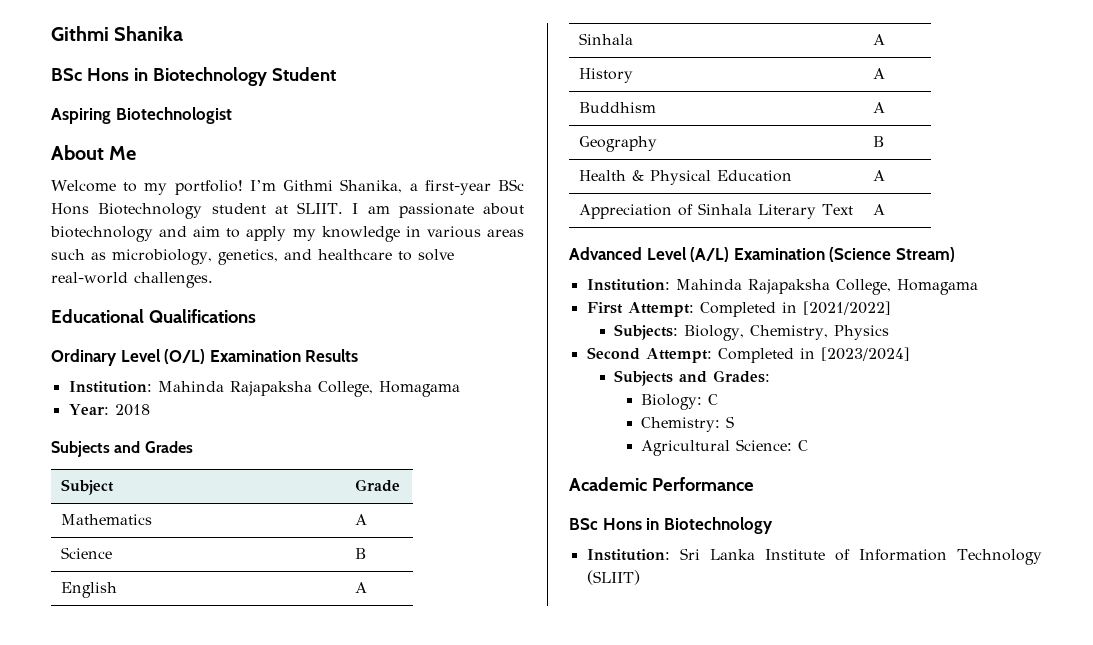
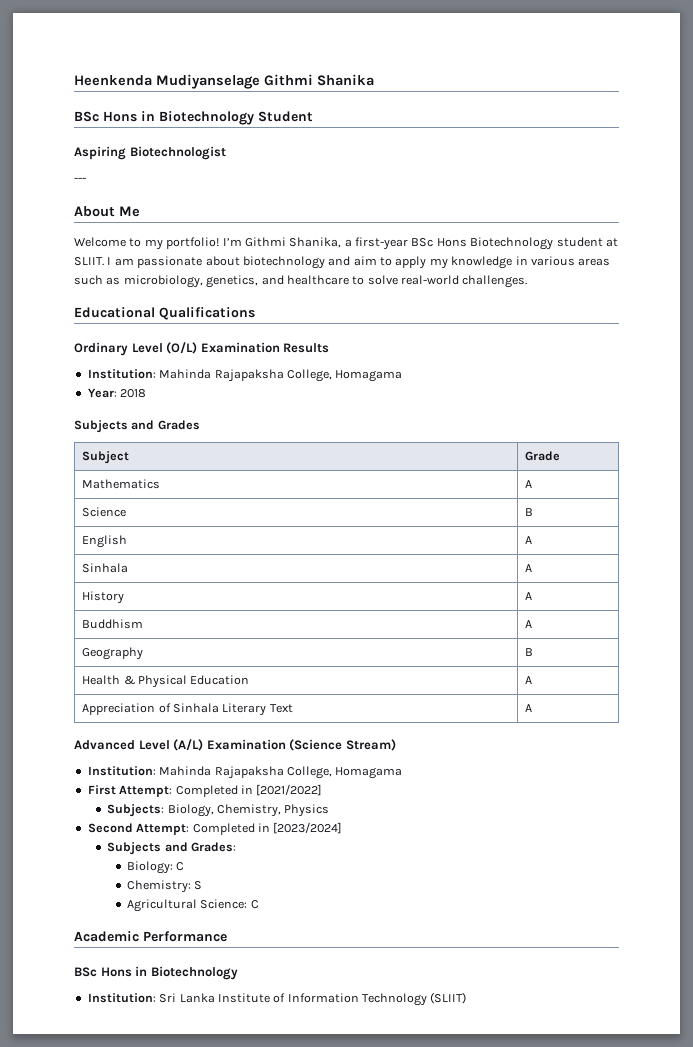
(51, 33) none -> [74,74,260,89] Heenkenda Mudiyanselage
(232, 115) none -> [74,177,86,182] // ---

